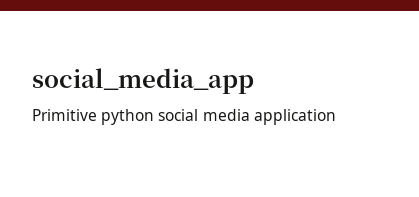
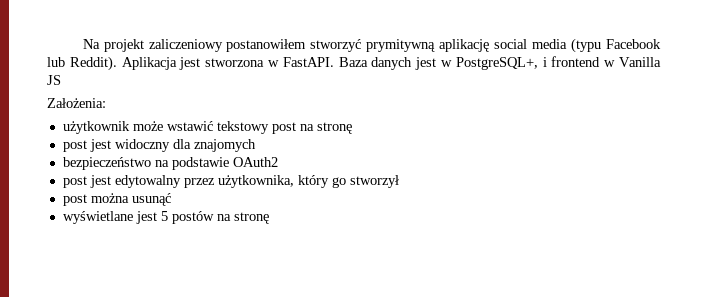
[32,68,254,94] [32,109,336,125] social_media_app // Primitive python social media application -> [82,38,661,53] [47,56,661,71] [47,75,61,85] [47,98,106,108] [62,121,352,134] [62,139,256,152] [62,157,278,170] [62,175,399,188] [62,193,171,206] [62,211,269,224] Na projekt zaliczeniowy postanowiłem stworzyć prymitywną aplikację social media (typu Facebook lub Reddit). Aplikacja jest stworzona w FastAPI. Baza danych jest w PostgreSQL+, i frontend w Vanilla JS // Założenia: // użytkownik może wstawić tekstowy post na stronę // post jest widoczny dla znajomych // bezpieczeństwo na podstawie OAuth2 // post jest edytowalny przez użytkownika, który go stworzył // post można usunąć // wyświetlane jest 5 postów na stronę

